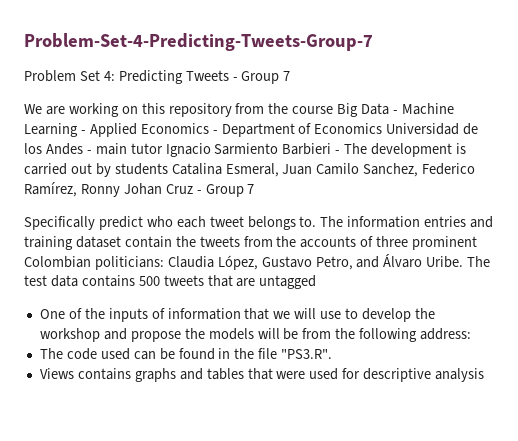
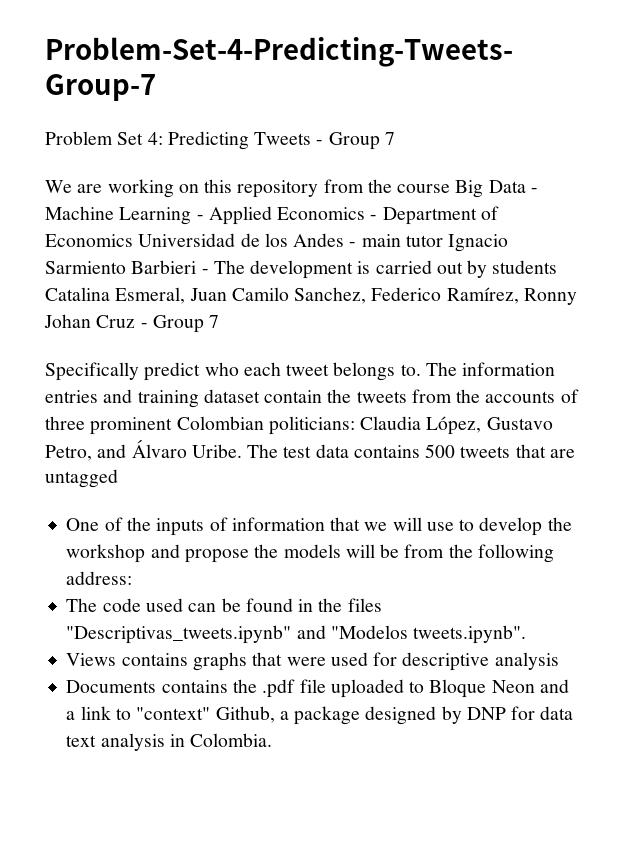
[258,348,333,359] file "PS3.R". -> [347,598,382,612] [66,625,527,644] files "Descriptivas_tweets.ipynb" and "Modelos tweets.ipynb".
[179,368,244,380] and tables -> (247, 661) none
(485, 375) none -> [66,679,569,698] [66,706,574,725] [66,733,273,751] // Documents contains the .pdf file uploaded to Bloque Neon and a link to "context" Github, a package designed by DNP for data text analysis in Colombia.

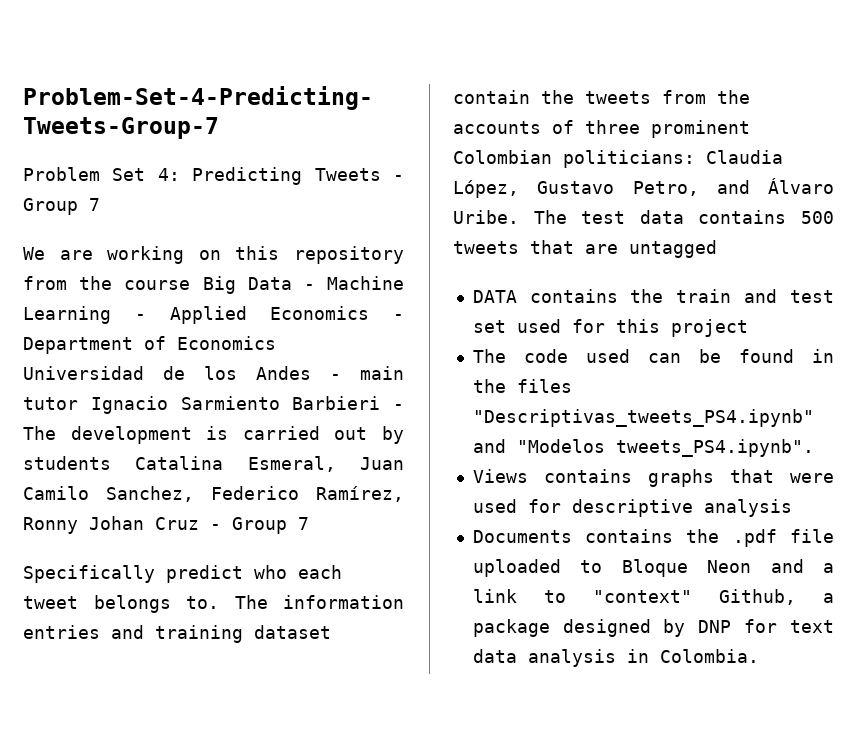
[66,517,572,536] [66,544,554,563] [66,571,133,585] One of the inputs of information that we will use to develop the workshop and propose the models will be from the following address: -> [472,289,834,303] [472,319,748,337] DATA contains the train and test set used for this project
[66,625,292,644] "Descriptivas_tweets.ipynb" -> [472,409,814,427] "Descriptivas_tweets_PS4.ipynb"
[413,625,527,644] tweets.ipynb". -> [615,439,814,457] tweets_PS4.ipynb".
[540,706,574,720] [66,735,97,747] data text -> [790,620,834,633] [472,649,517,663] text data

